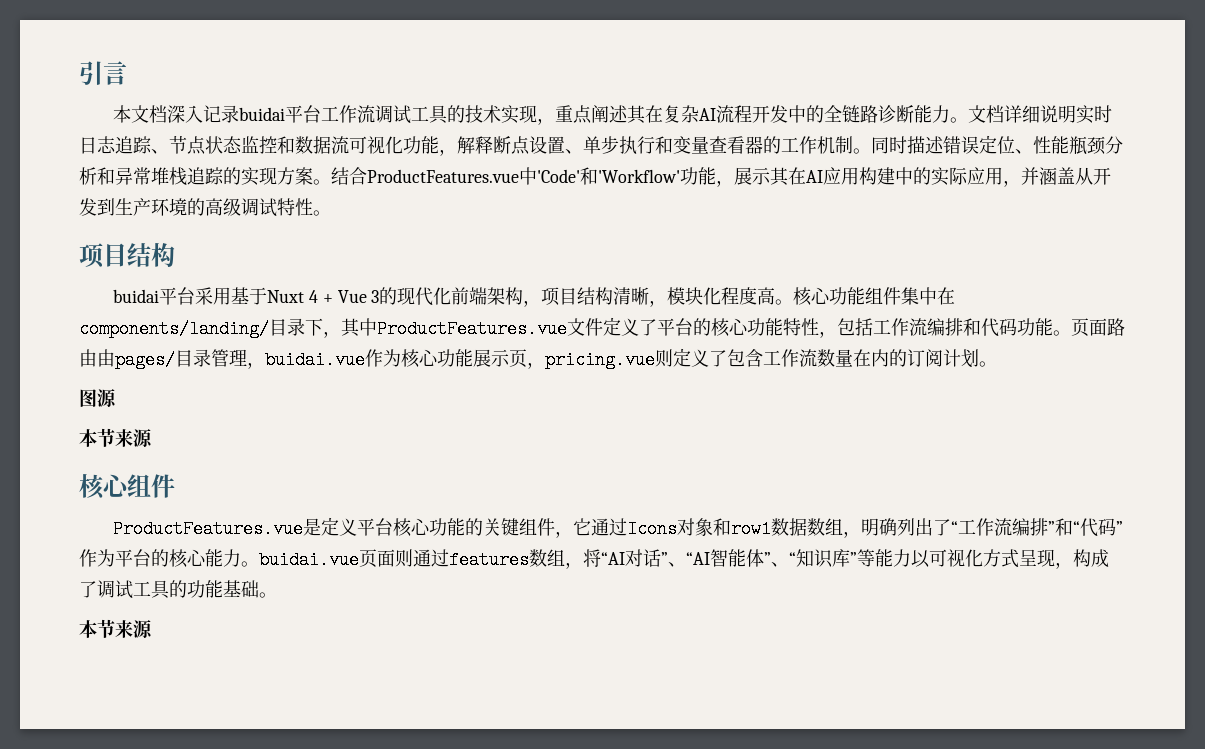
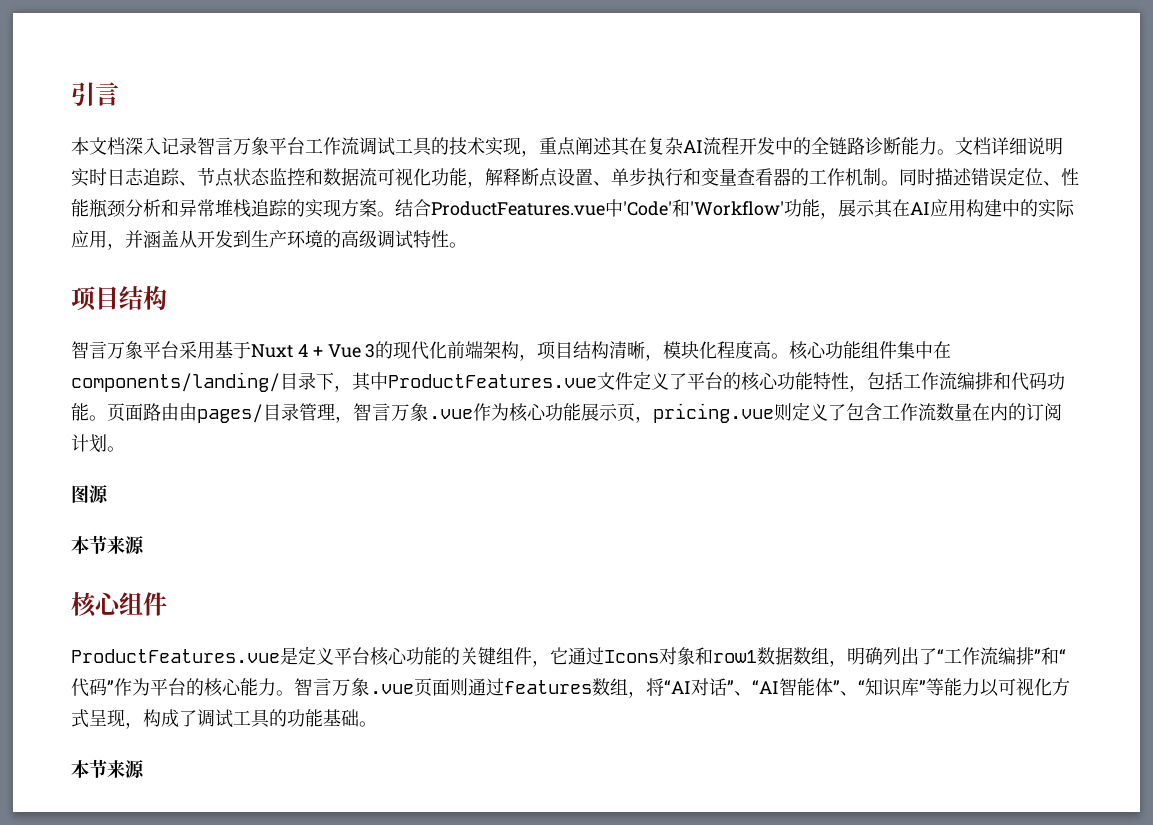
[238,107,285,121] buidai -> [197,137,269,155] 智言万象
[112,289,159,303] buidai -> [71,341,143,359] 智言万象
[265,351,365,369] buidai.vue -> [353,403,473,421] 智言万象.vue
[259,551,359,569] buidai.vue -> [294,678,414,696] 智言万象.vue

